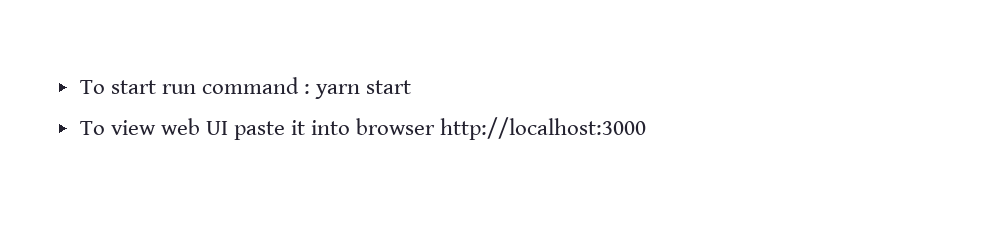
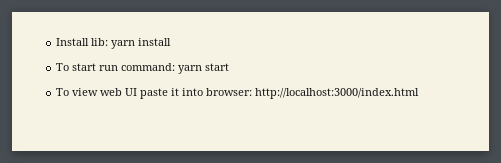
(79, 87) none -> [56,38,172,49] Install lib: yarn install //
[201,77,311,94] command : -> [121,63,176,71] command:
[356,117,647,140] browser http://localhost:3000 -> [206,88,420,99] browser: http://localhost:3000/index.html

